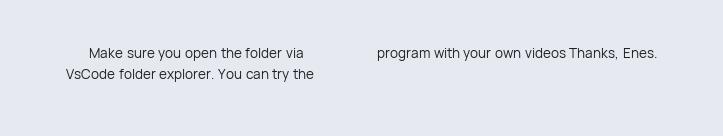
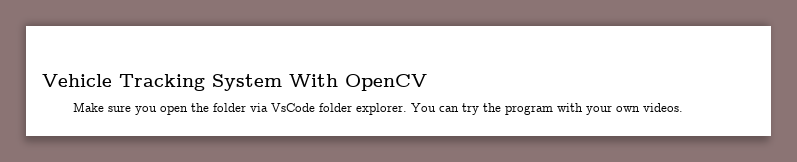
(88, 53) none -> [42,74,427,91] Vehicle Tracking System With OpenCV //
[524,48,657,60] videos Thanks, Enes. -> [643,103,684,112] videos.

